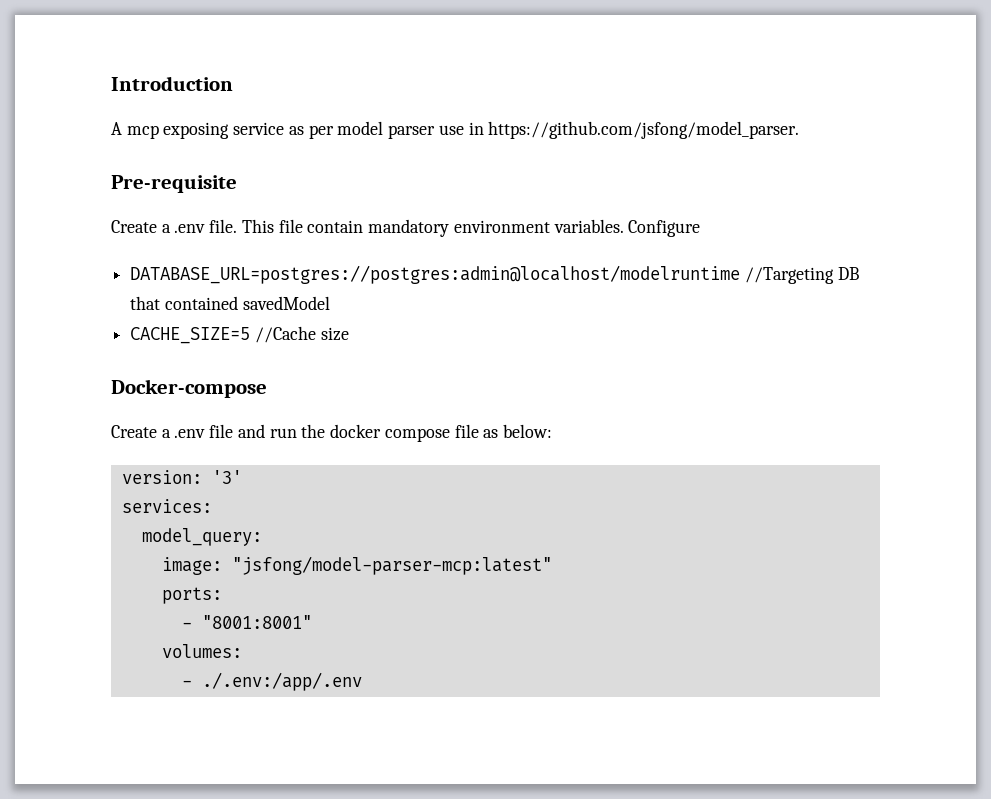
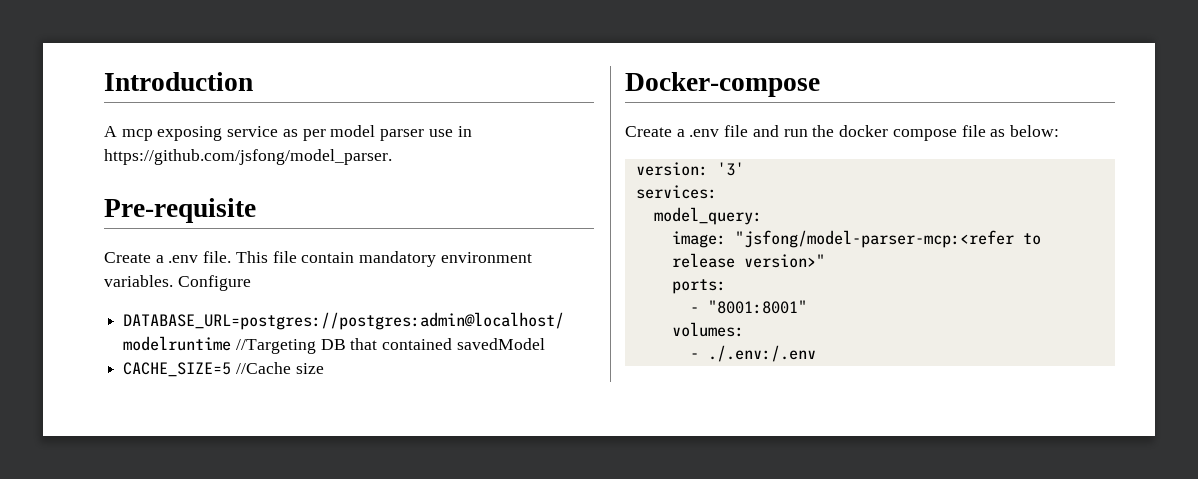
[231,556,552,575] "jsfong/model-parser-mcp:latest" -> [734,230,1041,248] [671,253,825,268] "jsfong/model-parser-mcp:<refer to release version>"
[201,672,362,691] ./.env:/app/.env -> [707,345,816,362] ./.env:/.env

